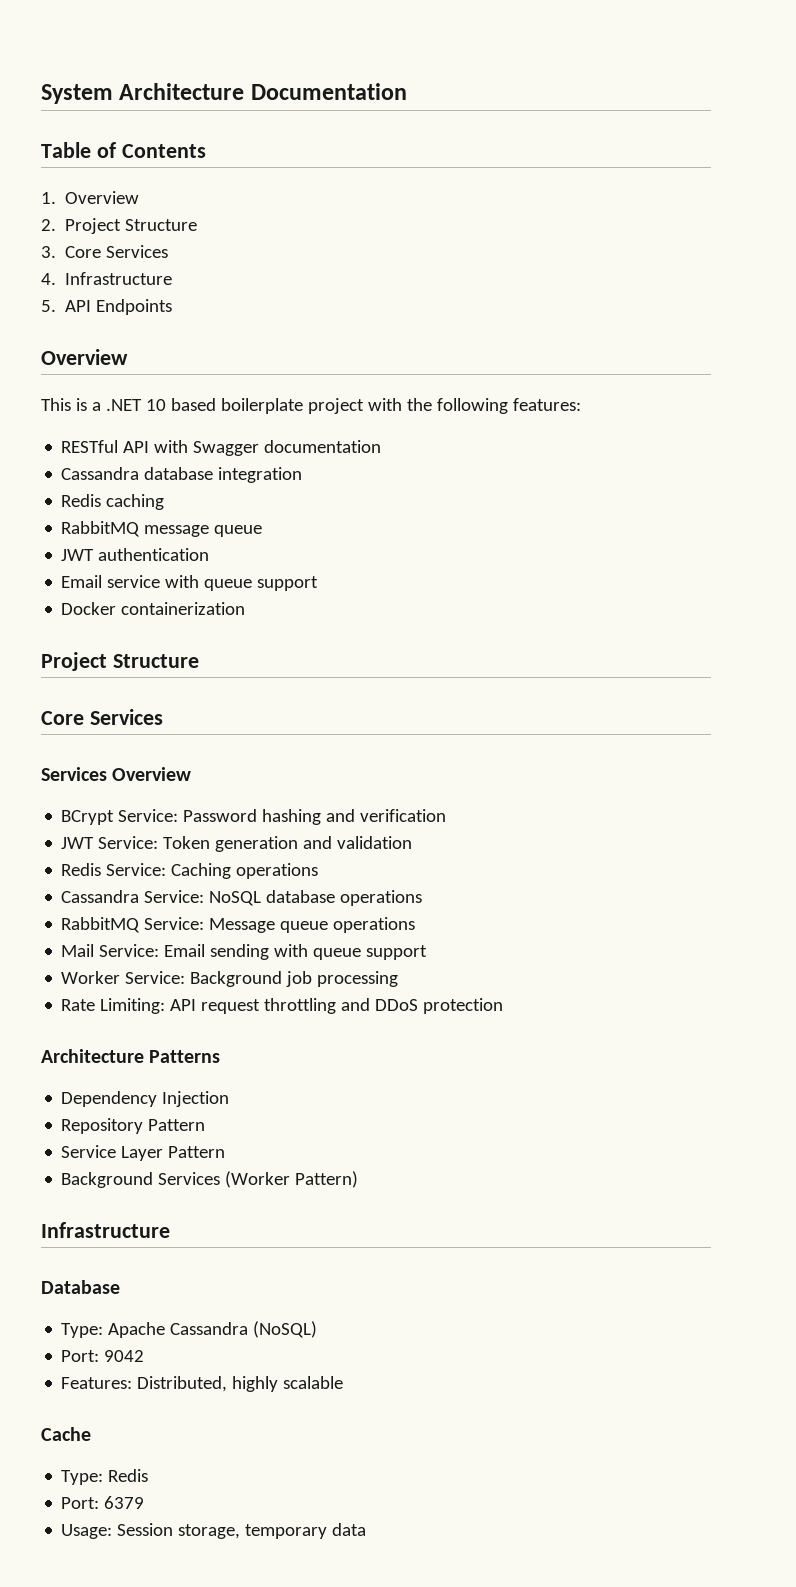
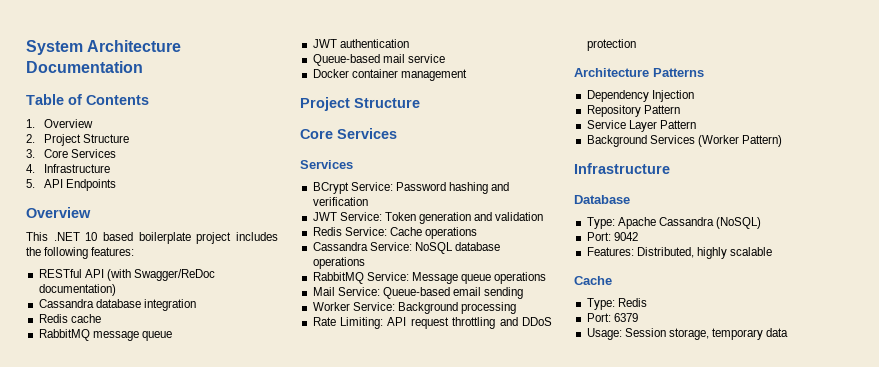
[75,398,101,411] is a -> (48, 236) none
[367,398,402,411] with -> [235,232,278,241] includes
[154,440,382,456] with Swagger documentation -> [106,269,215,281] [38,284,116,296] (with Swagger/ReDoc documentation)
[106,494,165,510] caching -> [70,314,101,323] cache
[61,575,103,588] Email -> [312,54,405,66] Queue-based mail
[165,575,319,591] with queue support -> (445, 58) none
[121,602,246,615] containerization -> [351,69,467,81] container management
[112,767,192,781] Overview -> (353, 164) none
[171,863,232,879] Caching -> [389,227,422,236] Cache
[164,944,206,957] Email -> [382,287,481,299] Queue-based email
[274,944,428,960] with queue support -> (524, 293) none
[286,971,313,987] job -> (458, 308) none

